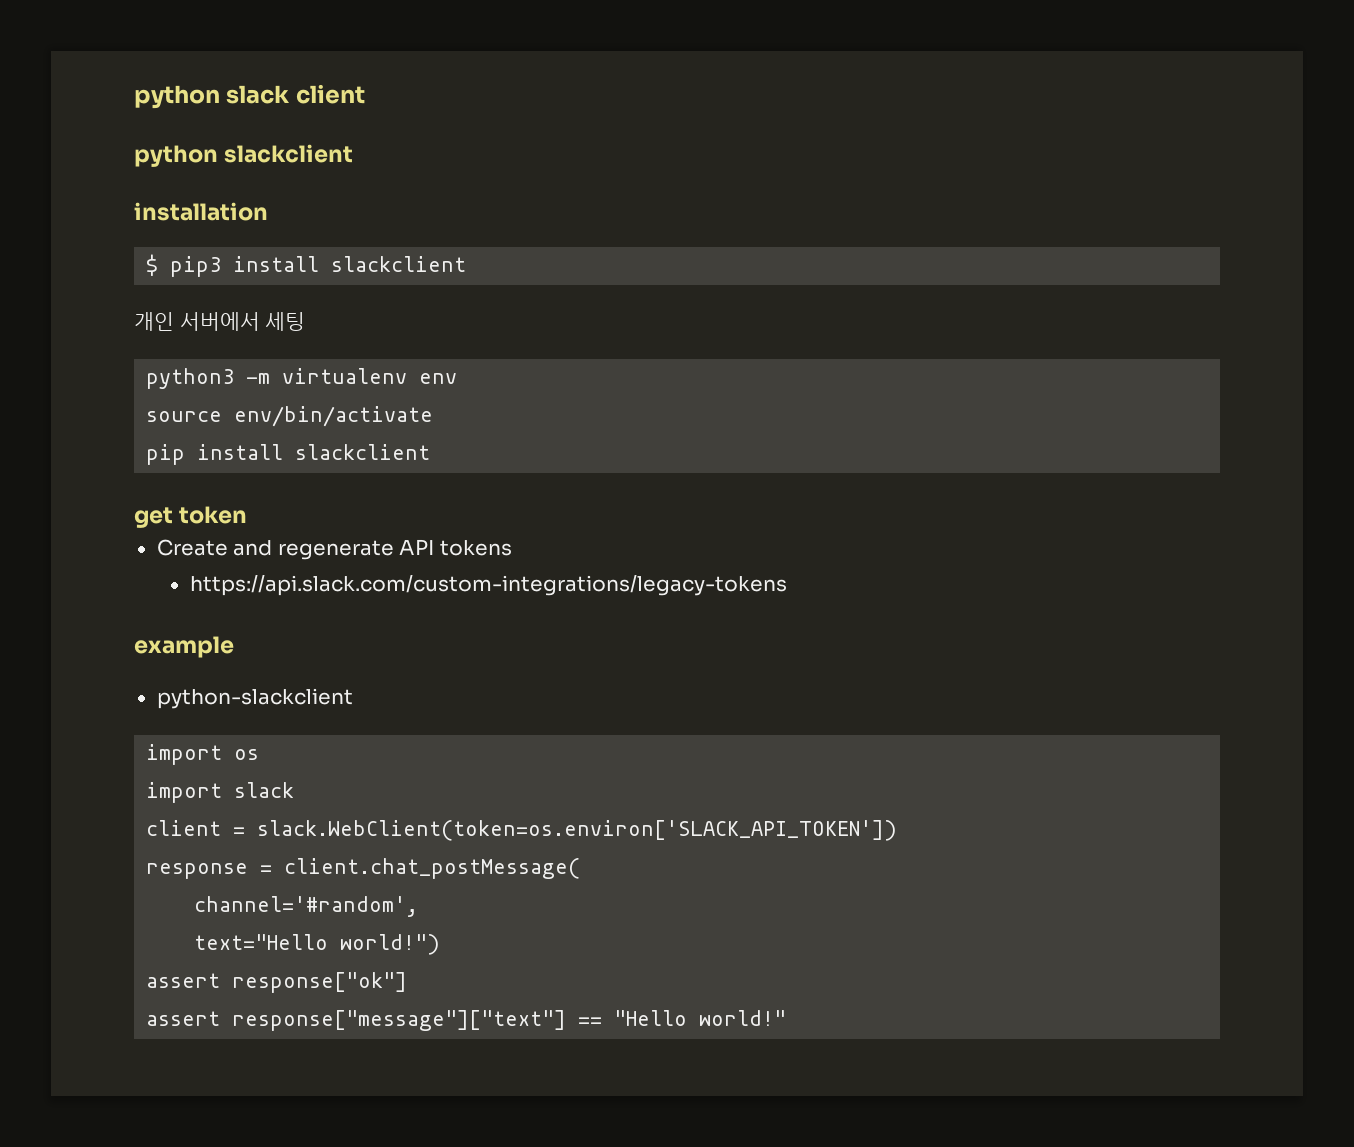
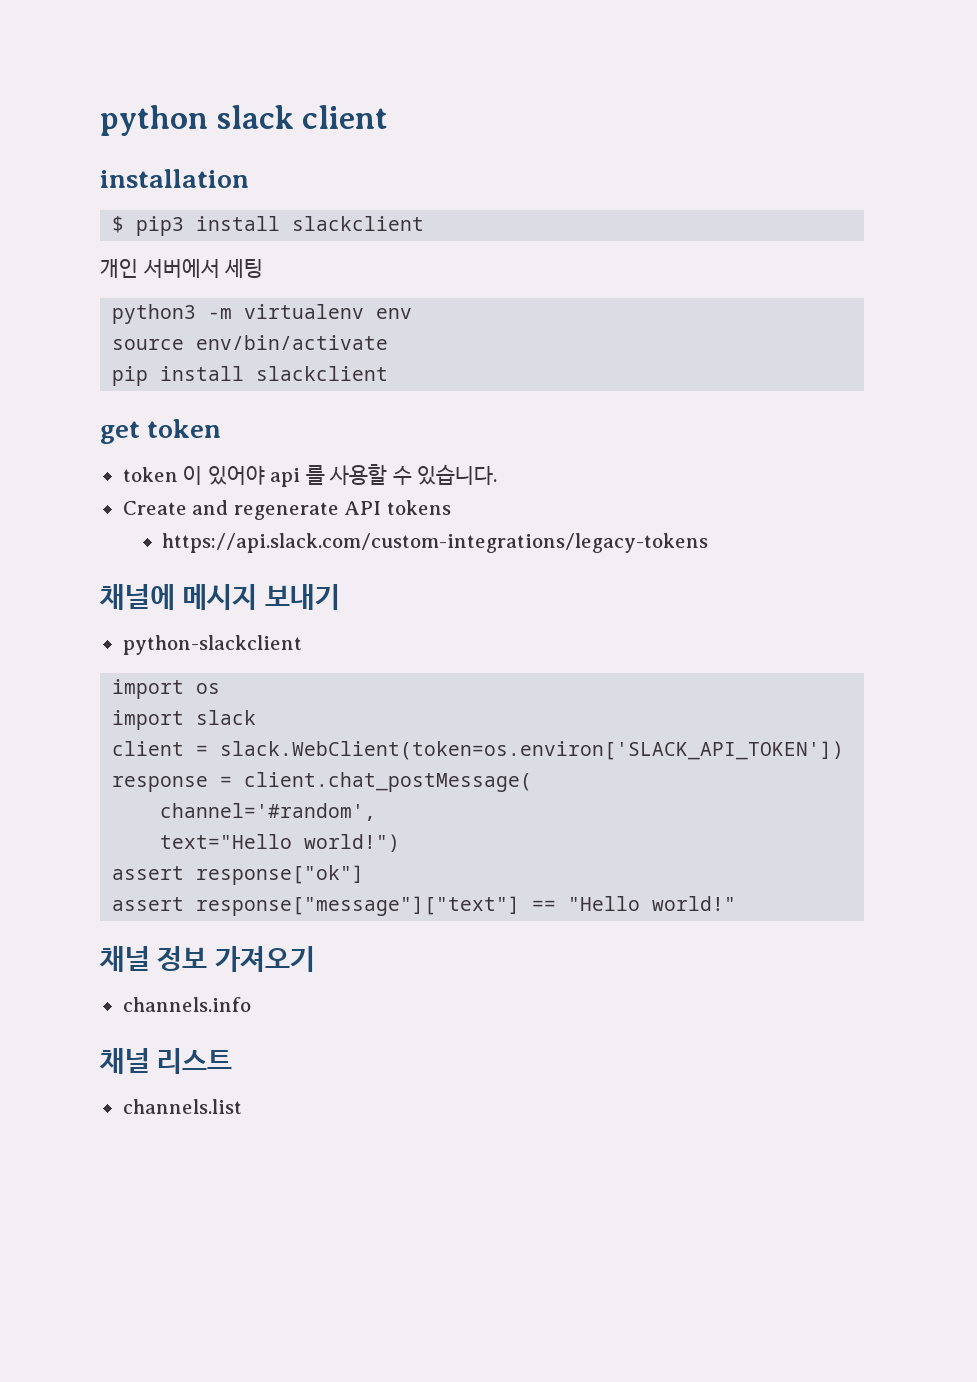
[134,144,354,167] // python slackclient -> (389, 117) none
(248, 515) none -> [122,464,498,487] // token 이 있어야 api 를 사용할 수 있습니다.
[134,636,234,658] example -> [99,584,340,610] 채널에 메시지 보내기
(787, 1018) none -> [99,946,315,972] [122,997,251,1012] [99,1048,233,1074] [122,1099,242,1114] // 채널 정보 가져오기 // channels.info // 채널 리스트 // channels.list

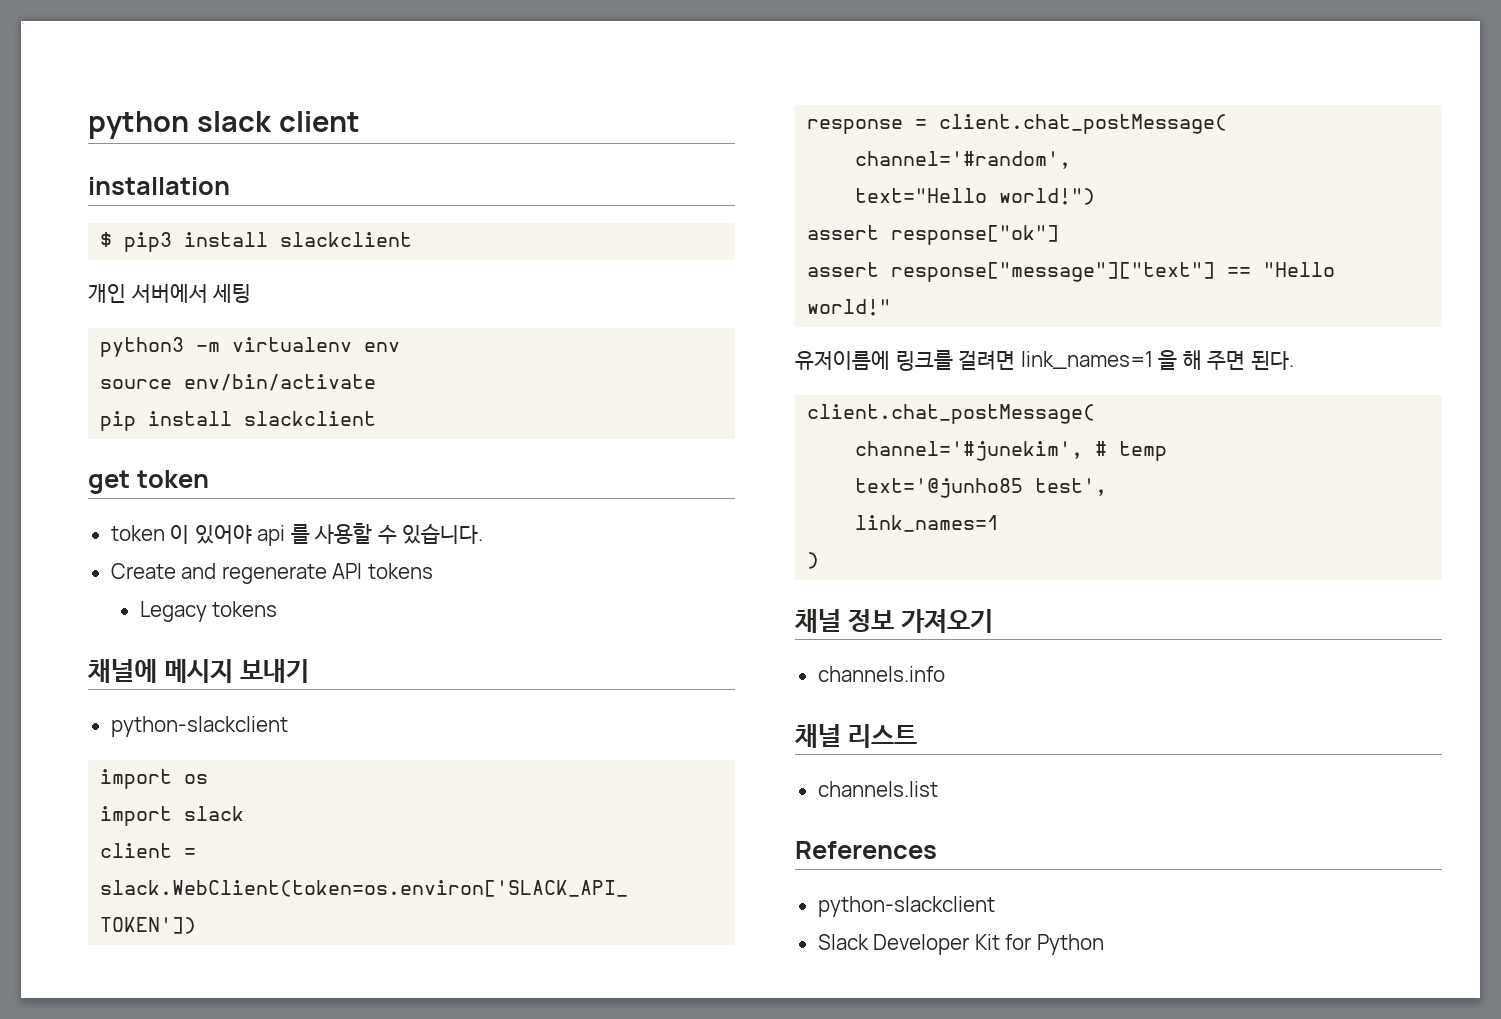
[162,533,709,553] https://api.slack.com/custom-integrations/legacy-tokens -> [139,601,278,622] Legacy tokens
(737, 903) none -> [795,350,1294,371] [807,404,1096,424] [855,441,1168,461] [855,478,1108,498] [855,515,1000,532] [807,552,820,569] // 유저이름에 링크를 걸려면 link_names=1 을 해 주면 된다. // client.chat_postMessage( // channel='#junekim', # temp // text='@junho85 test', // link_names=1 // )
(242, 1106) none -> [795,841,937,859] [817,896,995,917] [817,934,1104,955] // References // python-slackclient // Slack Developer Kit for Python

